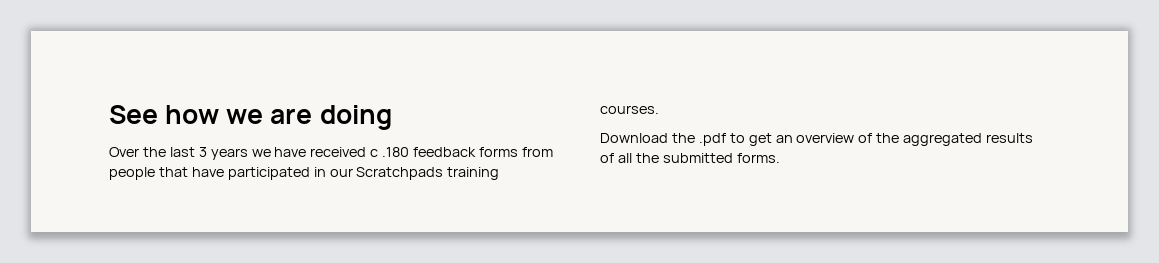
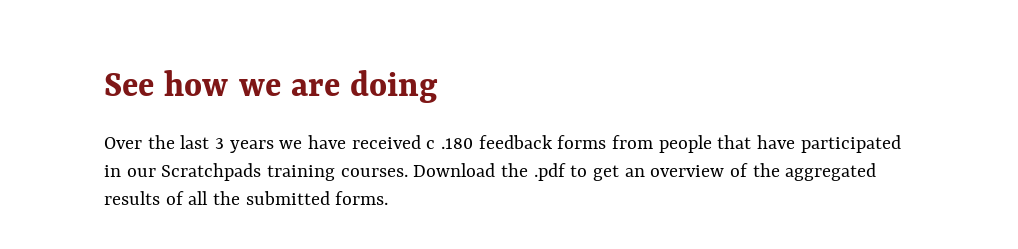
(659, 109) // -> (408, 172) none

